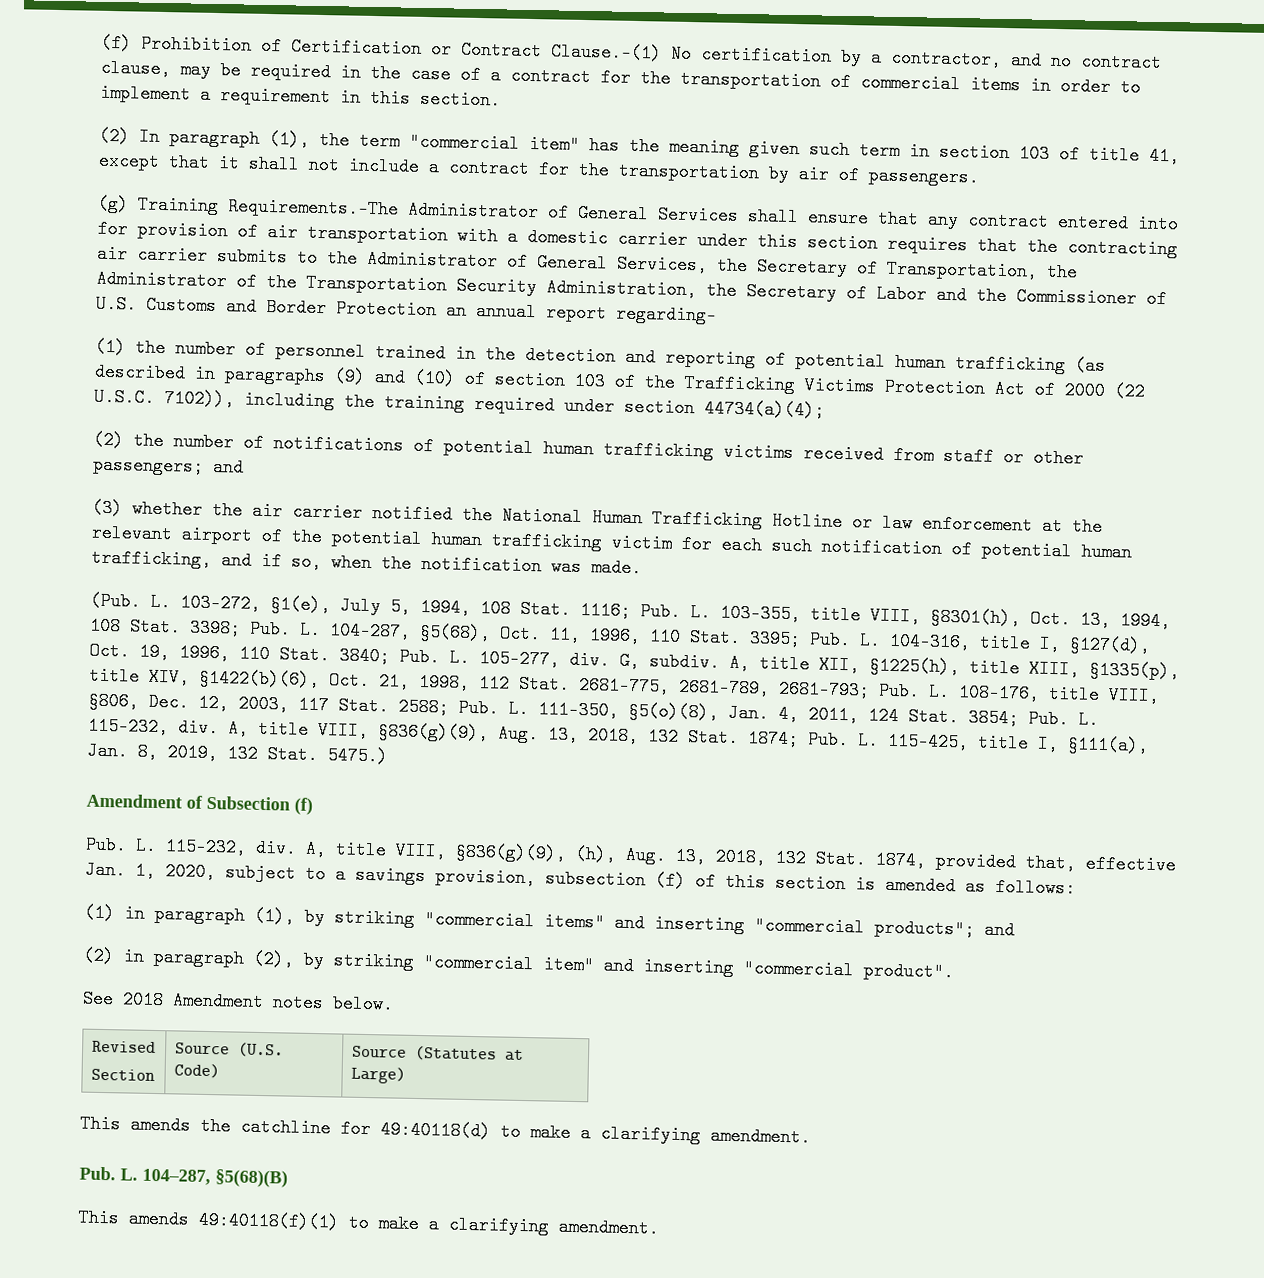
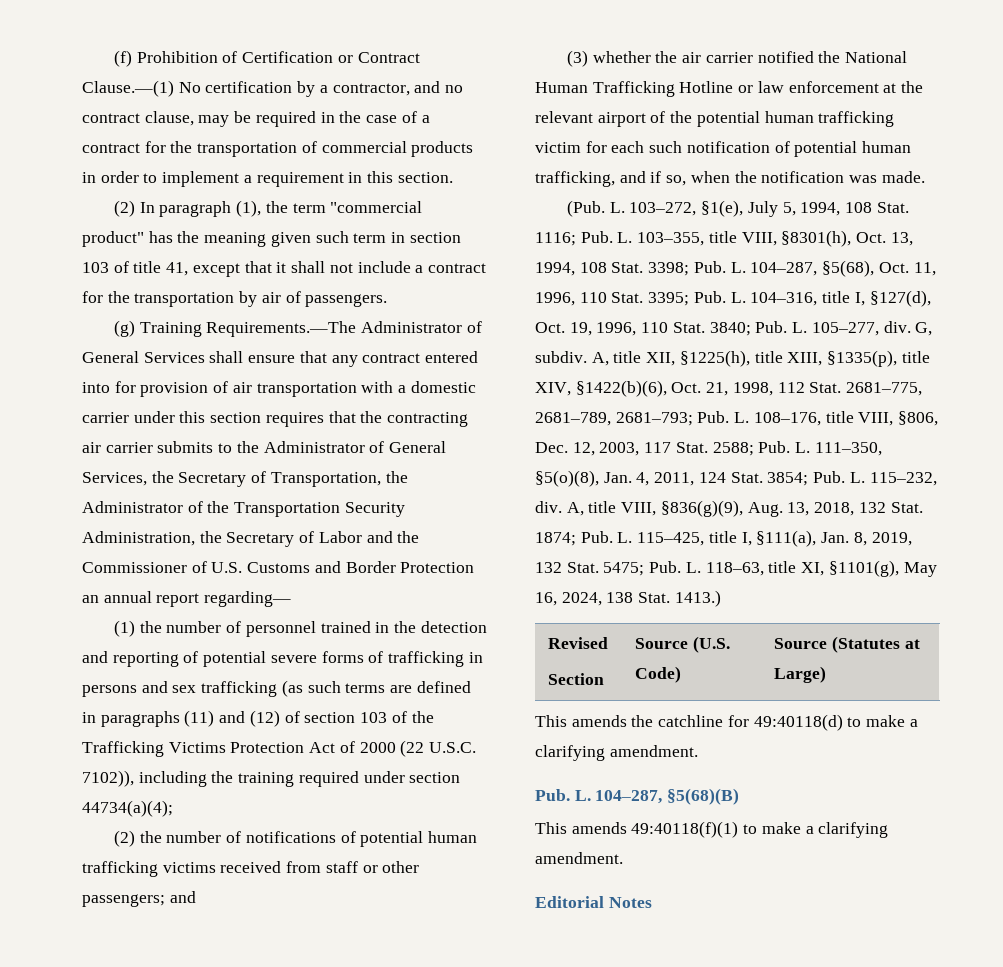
[970,75,1021,95] items -> [411,141,474,157] products
[529,134,580,154] item" -> [82,231,144,247] product"
[895,352,1106,375] [94,362,456,388] human trafficking (as described in paragraphs (9) and (10) -> [270,651,483,667] [82,680,471,697] [82,710,280,727] severe forms of trafficking in persons and sex trafficking (as such terms are defined in paragraphs (11) and (12)
[327,746,388,766] [86,793,313,815] [85,835,1176,875] [85,860,1076,898] [84,903,1015,940] [83,946,954,982] [82,989,394,1014] 5475.) // Amendment of Subsection (f) // Pub. L. 115–232, div. A, title VIII, §836(g)(9), (h), Aug. 13, 2018, 132 Stat. 1874, provided that, effective Jan. 1, 2020, subject to a savings provision, subsection (f) of this section is amended as follows: // (1) in paragraph (1), by striking "commercial items" and inserting "commercial products"; and // (2) in paragraph (2), by striking "commercial item" and inserting "commercial product". // See 2018 Amendment notes below. -> [603,560,937,577] [535,590,721,607] 5475; Pub. L. 118–63, title XI, §1101(g), May 16, 2024, 138 Stat. 1413.)
(659, 1227) none -> [535,896,652,908] // Editorial Notes

